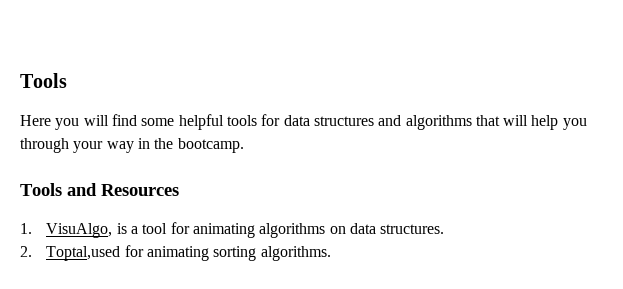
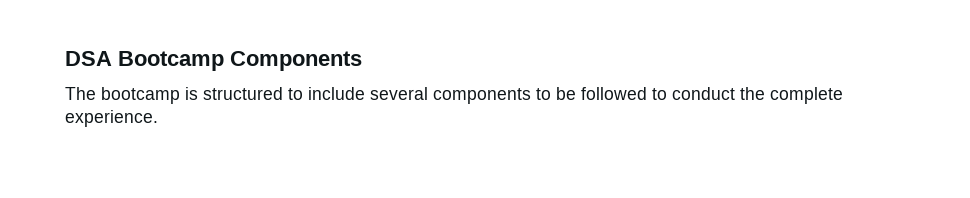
[20,73,67,88] [20,114,587,130] [20,138,244,153] [20,183,179,196] [20,222,445,238] [20,245,331,261] Tools // Here you will find some helpful tools for data structures and algorithms that will help you through your way in the bootcamp. // Tools and Resources // 1. VisuAlgo, is a tool for animating algorithms on data structures. // 2. Toptal,used for animating sorting algorithms. -> [65,51,362,71] [65,87,843,104] [65,110,158,127] DSA Bootcamp Components // The bootcamp is structured to include several components to be followed to conduct the complete experience.

